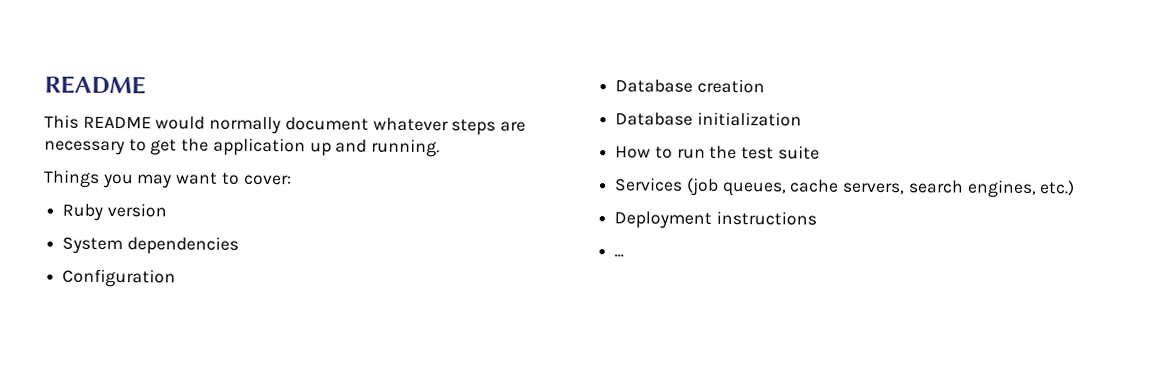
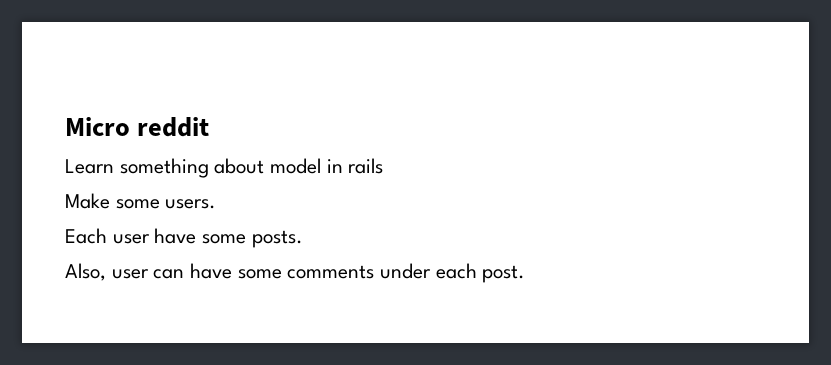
[44,75,146,95] [44,114,527,136] [44,137,441,158] [43,169,292,189] [62,202,167,221] [62,236,239,255] [62,268,177,288] [615,78,765,94] [615,111,802,127] [615,145,820,160] [614,177,1076,198] [614,210,817,229] [614,254,625,258] README // This README would normally document whatever steps are necessary to get the application up and running. // Things you may want to cover: // Ruby version // System dependencies // Configuration // Database creation // Database initialization // How to run the test suite // Services (job queues, cache servers, search engines, etc.) // Deployment instructions // ... -> [65,117,210,137] [65,158,384,178] [65,193,217,209] [65,228,303,248] [65,263,526,283] Micro reddit // Learn something about model in rails // Make some users. // Each user have some posts. // Also, user can have some comments under each post.

